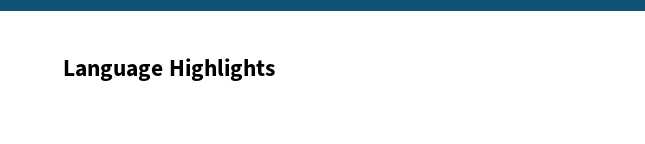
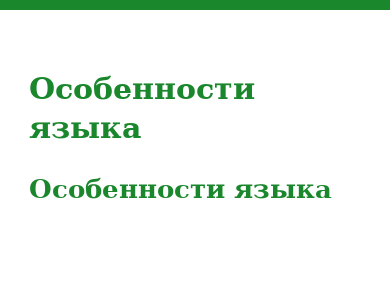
[63,58,276,81] Language Highlights -> [29,75,255,100] [29,122,141,139] [29,177,332,199] Особенности языка // Особенности языка

